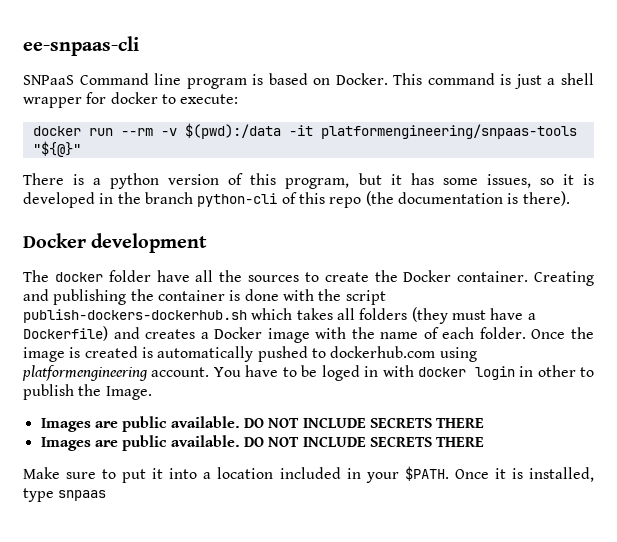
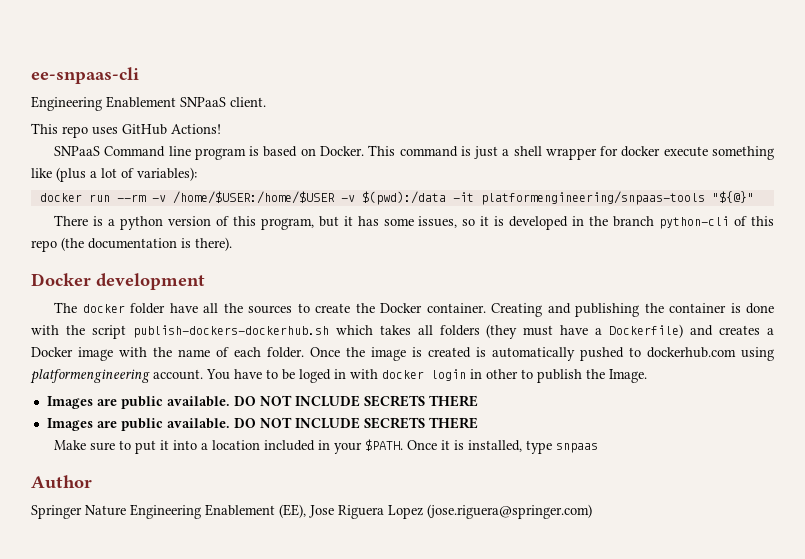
(139, 46) none -> [31,96,266,111] [31,123,221,138] // Engineering Enablement SNPaaS client. // This repo uses GitHub Actions!
[161,94,239,104] to execute: -> [663,146,774,160] [31,167,197,182] execute something like (plus a lot of variables):
(177, 132) none -> [172,191,355,204] /home/$USER:/home/$USER -v
(107, 495) none -> [31,475,92,489] [31,504,592,519] // Author // Springer Nature Engineering Enablement (EE), Jose Riguera Lopez (jose.riguera@springer.com)

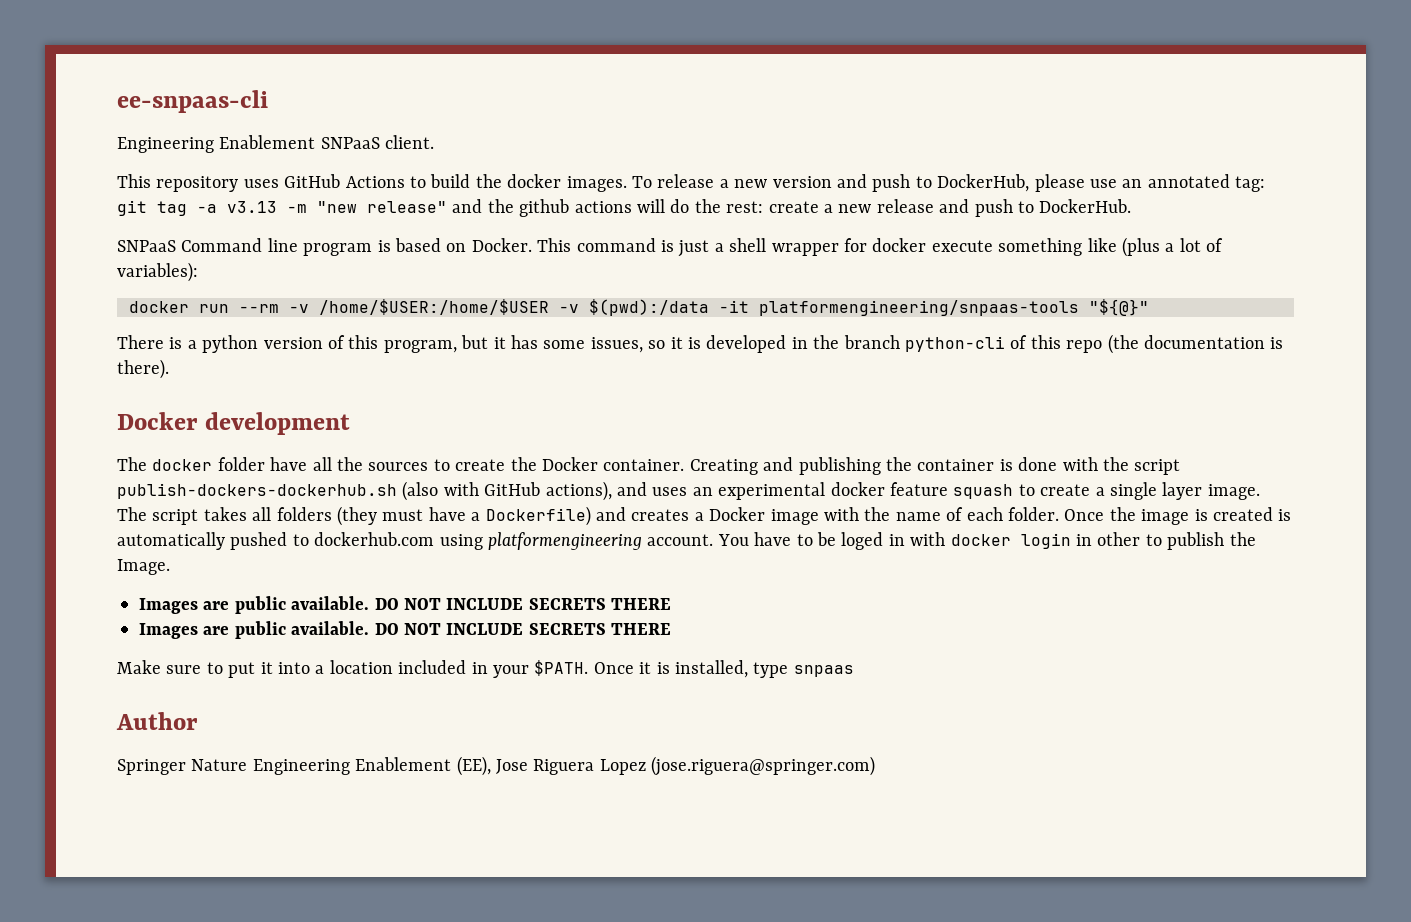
[62,126,88,138] repo -> [156,176,239,192] repository
[171,124,221,134] Actions! -> [345,174,1266,192] [117,199,1132,217] Actions to build the docker images. To release a new version and push to DockerHub, please use an annotated tag: git tag -a v3.13 -m "new release" and the github actions will do the rest: create a new release and push to DockerHub.
[335,325,373,335] which -> [402,481,1260,501] [117,507,199,525] (also with GitHub actions), and uses an experimental docker feature squash to create a single layer image. The script

